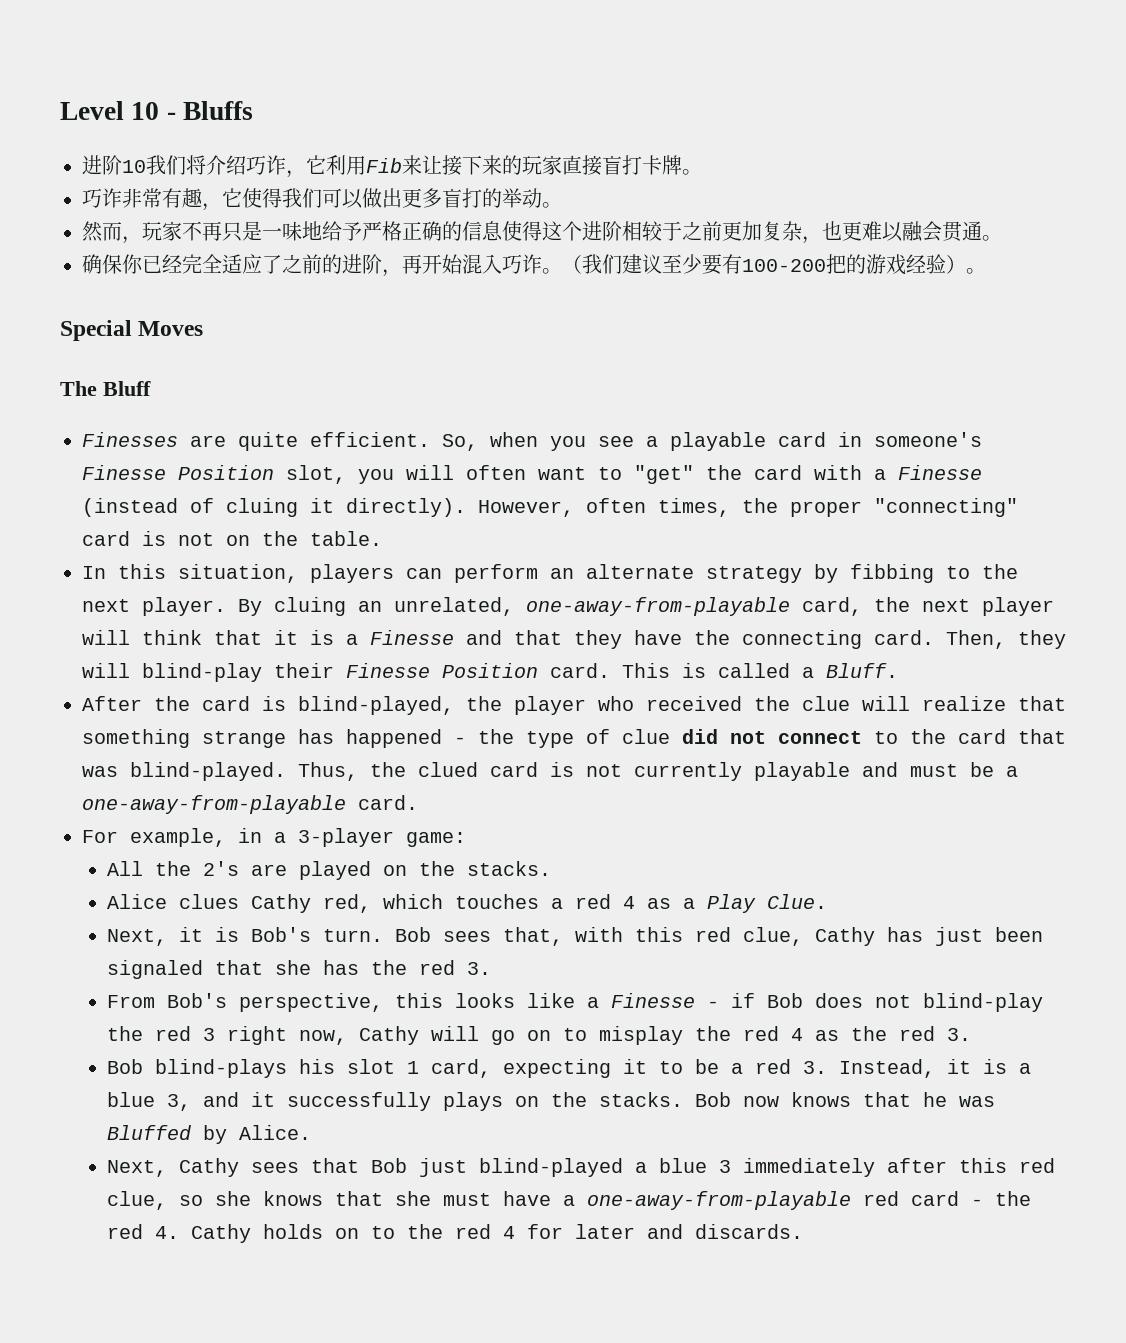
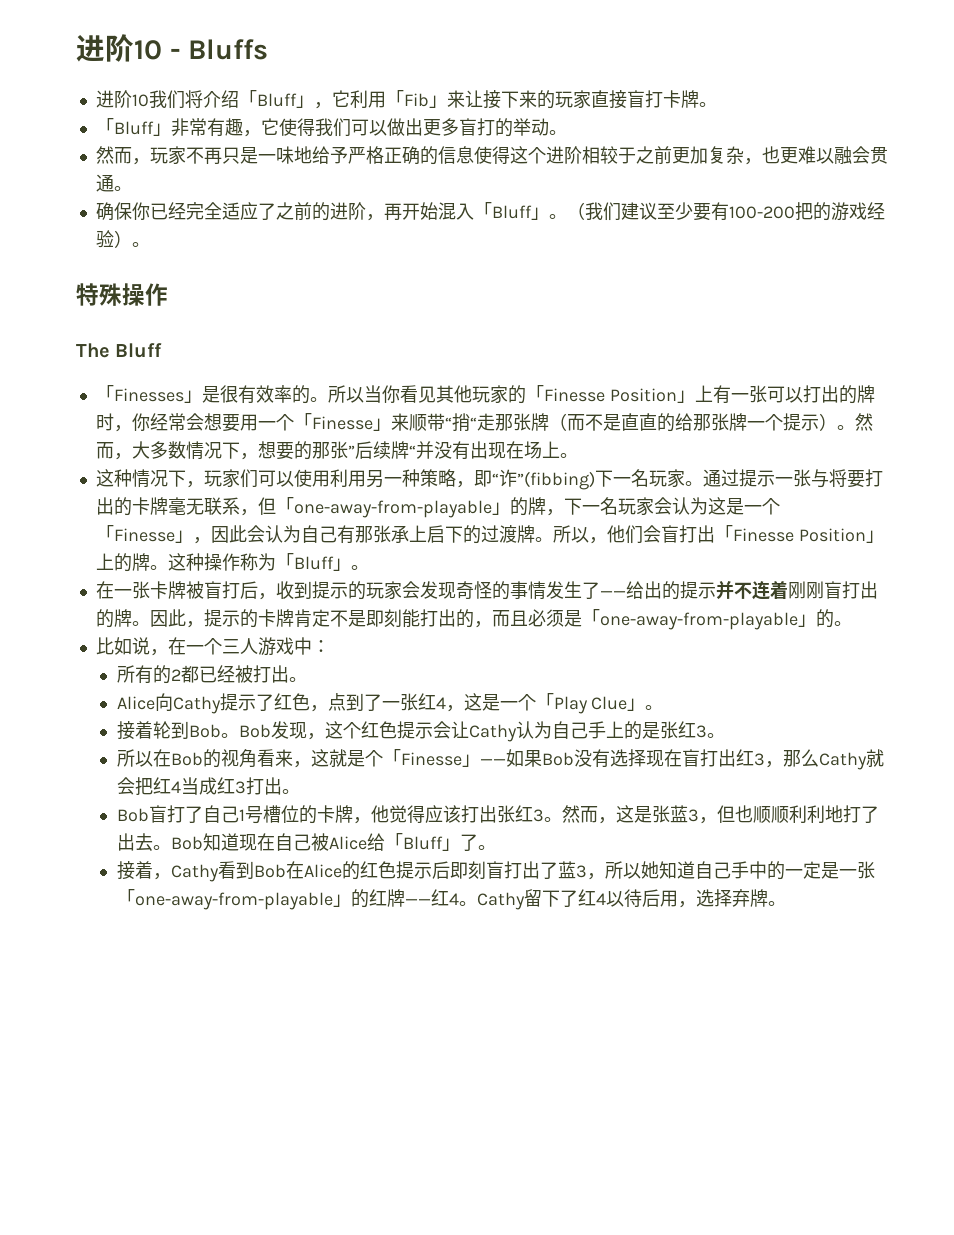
[60,101,124,120] Level -> [76,34,134,62] 进阶
[246,155,402,178] 巧诈，它利用Fib -> [238,90,447,109] 「Bluff」，它利用「Fib」
[82,188,122,208] 巧诈 -> [95,118,171,136] 「Bluff」
[502,254,542,274] 巧诈 -> [473,202,549,220] 「Bluff」
[60,320,204,341] Special Moves -> [76,283,168,306] 特殊操作
[82,432,982,451] [82,465,982,484] [82,498,1018,517] [82,531,382,546] [82,564,1018,583] [82,597,1054,616] [82,630,1066,649] [82,663,898,682] [82,696,1066,715] [82,729,1066,748] [82,762,1018,781] [82,795,418,814] [82,828,466,847] [107,861,552,880] [107,894,828,913] [107,927,1044,946] [107,960,492,979] [107,993,1044,1012] [107,1026,972,1045] [107,1059,1032,1078] [107,1092,996,1111] [107,1125,312,1144] [107,1158,1056,1177] [107,1191,1032,1210] [107,1224,804,1243] Finesses are quite efficient. So, when you see a playable card in someone's Finesse Position slot, you will often want to "get" the card with a Finesse (instead of cluing it directly). However, often times, the proper "connecting" card is not on the table. // In this situation, players can perform an alternate strategy by fibbing to the next player. By cluing an unrelated, one-away-from-playable card, the next player will think that it is a Finesse and that they have the connecting card. Then, they will blind-play their Finesse Position card. This is called a Bluff. // After the card is blind-played, the player who received the clue will realize that something strange has happened - the type of clue did not connect to the card that was blind-played. Thus, the clued card is not currently playable and must be a one-away-from-playable card. // For example, in a 3-player game: // All the 2's are played on the stacks. // Alice clues Cathy red, which touches a red 4 as a Play Clue. // Next, it is Bob's turn. Bob sees that, with this red clue, Cathy has just been signaled that she has the red 3. // From Bob's perspective, this looks like a Finesse - if Bob does not blind-play the red 3 right now, Cathy will go on to misplay the red 4 as the red 3. // Bob blind-plays his slot 1 card, expecting it to be a red 3. Instead, it is a blue 3, and it successfully plays on the stacks. Bob now knows that he was Bluffed by Alice. // Next, Cathy sees that Bob just blind-played a blue 3 immediately after this red clue, so she knows that she must have a one-away-from-playable red card - the red 4. Cathy holds on to the red 4 for later and discards. -> [95,385,875,404] [95,413,873,432] [95,441,578,460] [95,469,883,490] [95,497,780,518] [95,525,884,544] [95,553,369,572] [95,580,878,600] [95,609,852,630] [95,637,330,656] [116,665,307,684] [116,693,664,714] [116,721,725,742] [116,749,884,770] [116,777,300,796] [116,805,879,824] [116,833,496,851] [116,861,875,882] [116,889,786,910] 「Finesses」是很有效率的。所以当你看见其他玩家的「Finesse Position」上有一张可以打出的牌时，你经常会想要用一个「Finesse」来顺带“捎“走那张牌（而不是直直的给那张牌一个提示）。然而，大多数情况下，想要的那张”后续牌“并没有出现在场上。 // 这种情况下，玩家们可以使用利用另一种策略，即“诈”(fibbing)下一名玩家。通过提示一张与将要打出的卡牌毫无联系，但「one-away-from-playable」的牌，下一名玩家会认为这是一个「Finesse」，因此会认为自己有那张承上启下的过渡牌。所以，他们会盲打出「Finesse Position」上的牌。这种操作称为「Bluff」。 // 在一张卡牌被盲打后，收到提示的玩家会发现奇怪的事情发生了——给出的提示并不连着刚刚盲打出的牌。因此，提示的卡牌肯定不是即刻能打出的，而且必须是「one-away-from-playable」的。 // 比如说，在一个三人游戏中： // 所有的2都已经被打出。 // Alice向Cathy提示了红色，点到了一张红4，这是一个「Play Clue」。 // 接着轮到Bob。Bob发现，这个红色提示会让Cathy认为自己手上的是张红3。 // 所以在Bob的视角看来，这就是个「Finesse」——如果Bob没有选择现在盲打出红3，那么Cathy就会把红4当成红3打出。 // Bob盲打了自己1号槽位的卡牌，他觉得应该打出张红3。然而，这是张蓝3，但也顺顺利利地打了出去。Bob知道现在自己被Alice给「Bluff」了。 // 接着，Cathy看到Bob在Alice的红色提示后即刻盲打出了蓝3，所以她知道自己手中的一定是一张「one-away-from-playable」的红牌——红4。Cathy留下了红4以待后用，选择弃牌。

